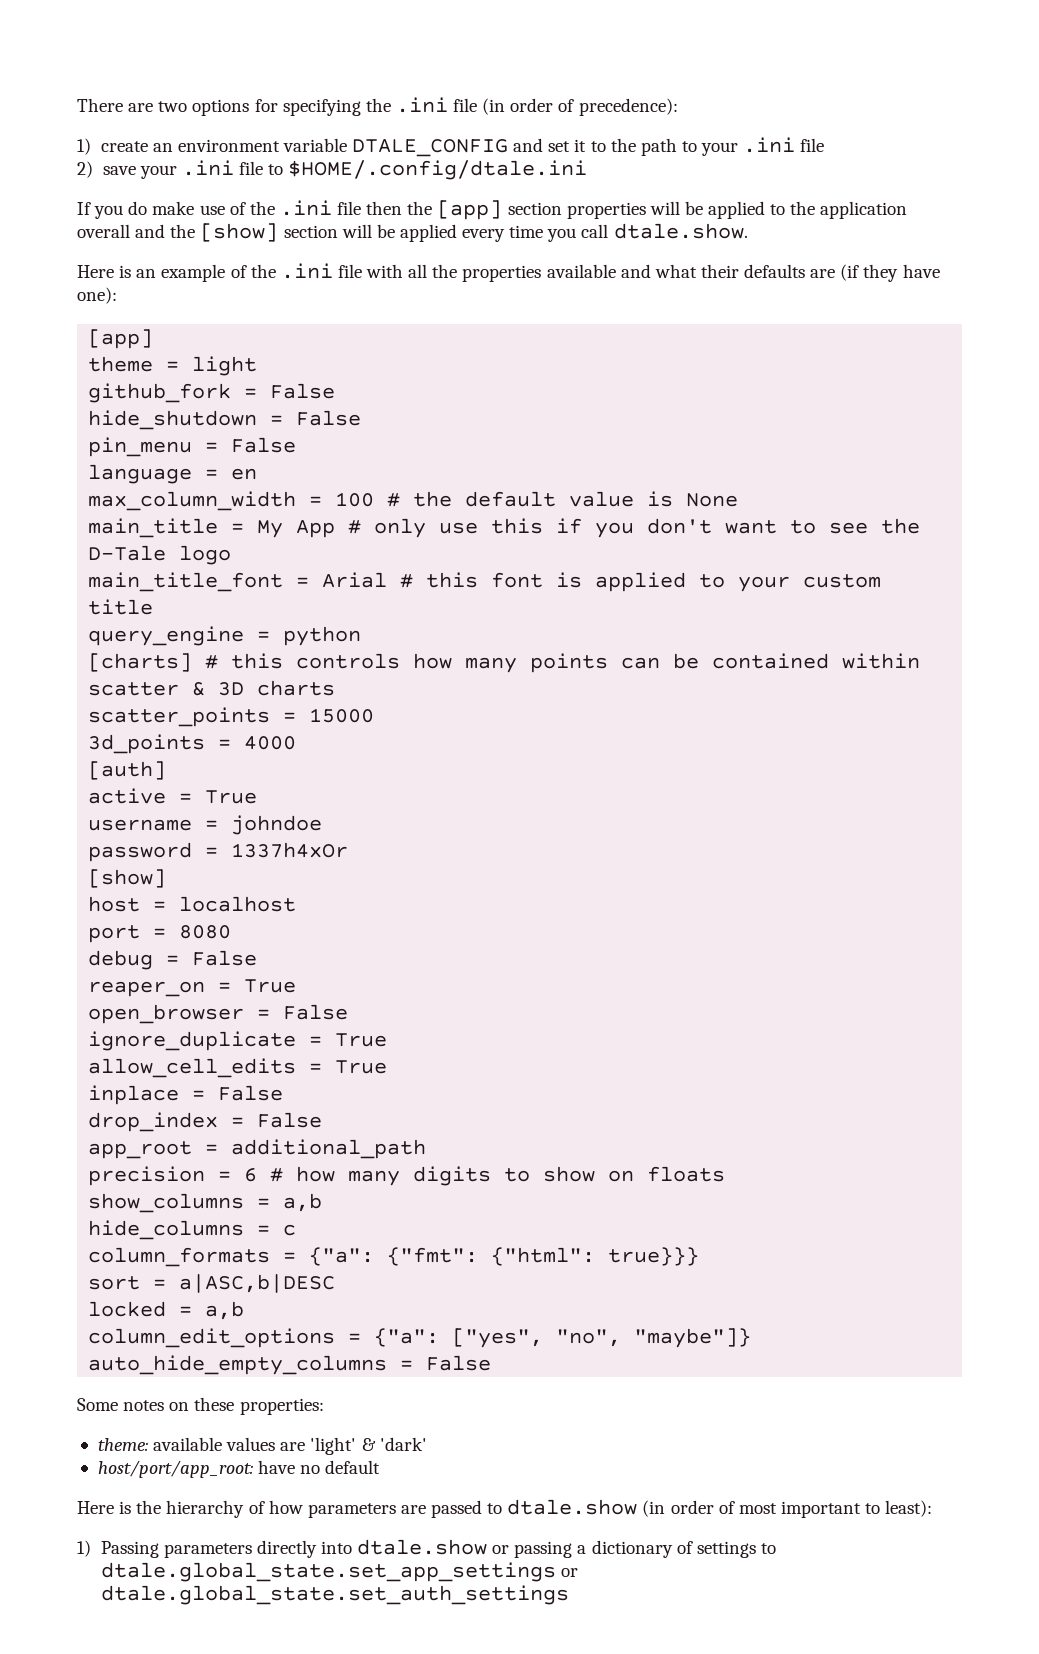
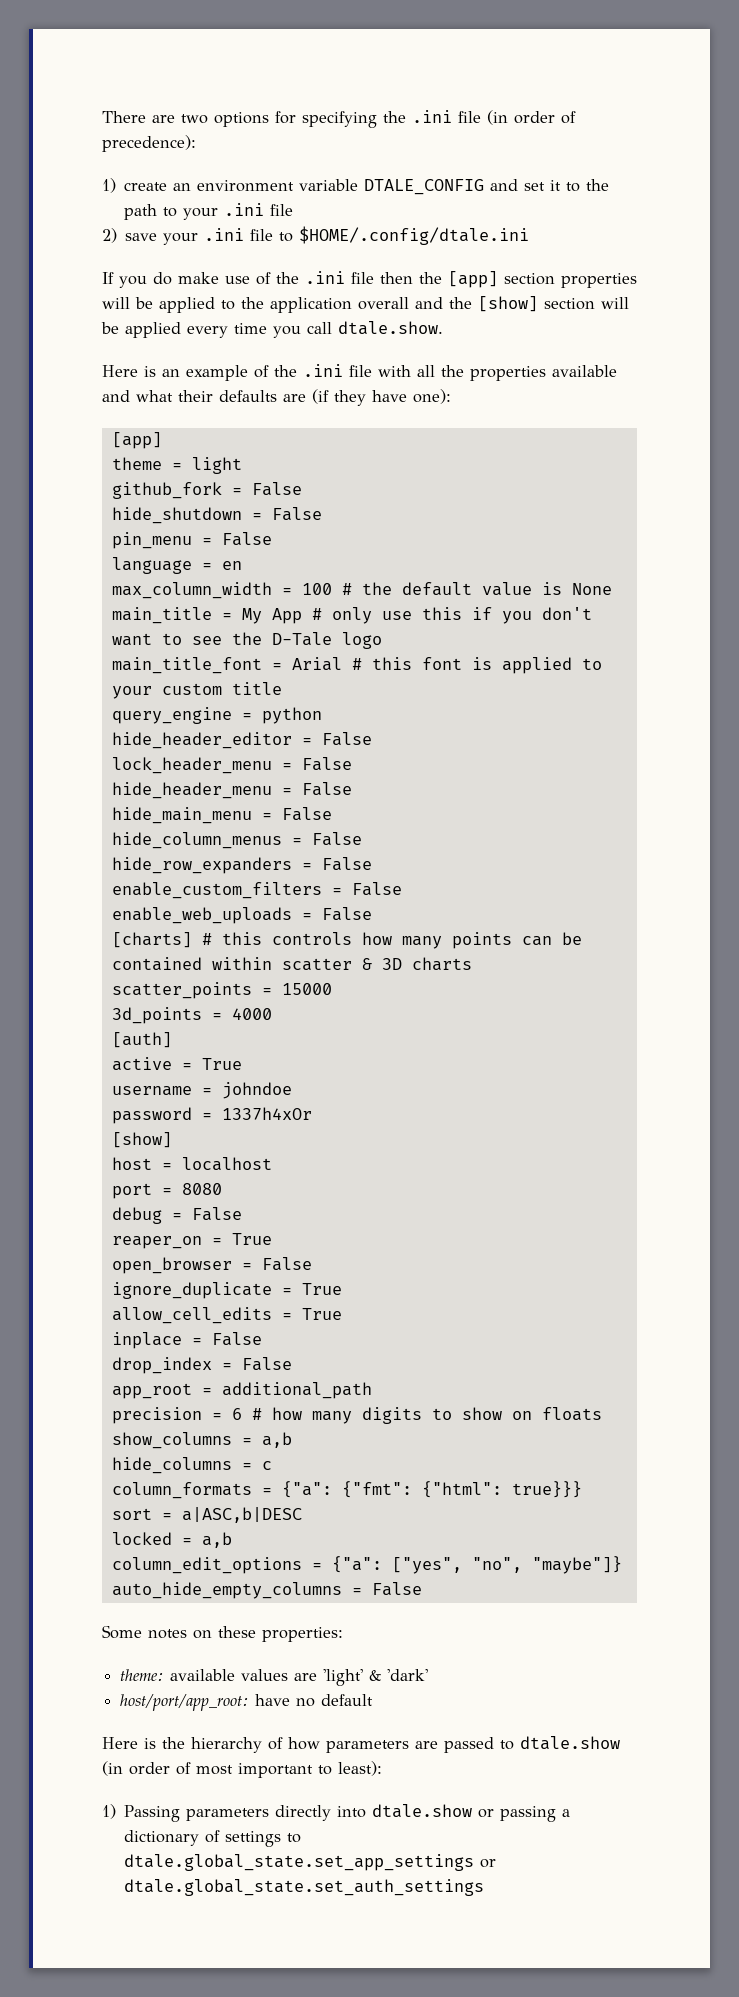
(362, 636) none -> [111,732,372,749] [111,757,352,774] [111,782,352,799] [111,807,332,824] [111,832,362,849] [111,857,372,874] [111,882,402,899] [111,907,372,924] // hide_header_editor = False // lock_header_menu = False // hide_header_menu = False // hide_main_menu = False // hide_column_menus = False // hide_row_expanders = False // enable_custom_filters = False // enable_web_uploads = False

